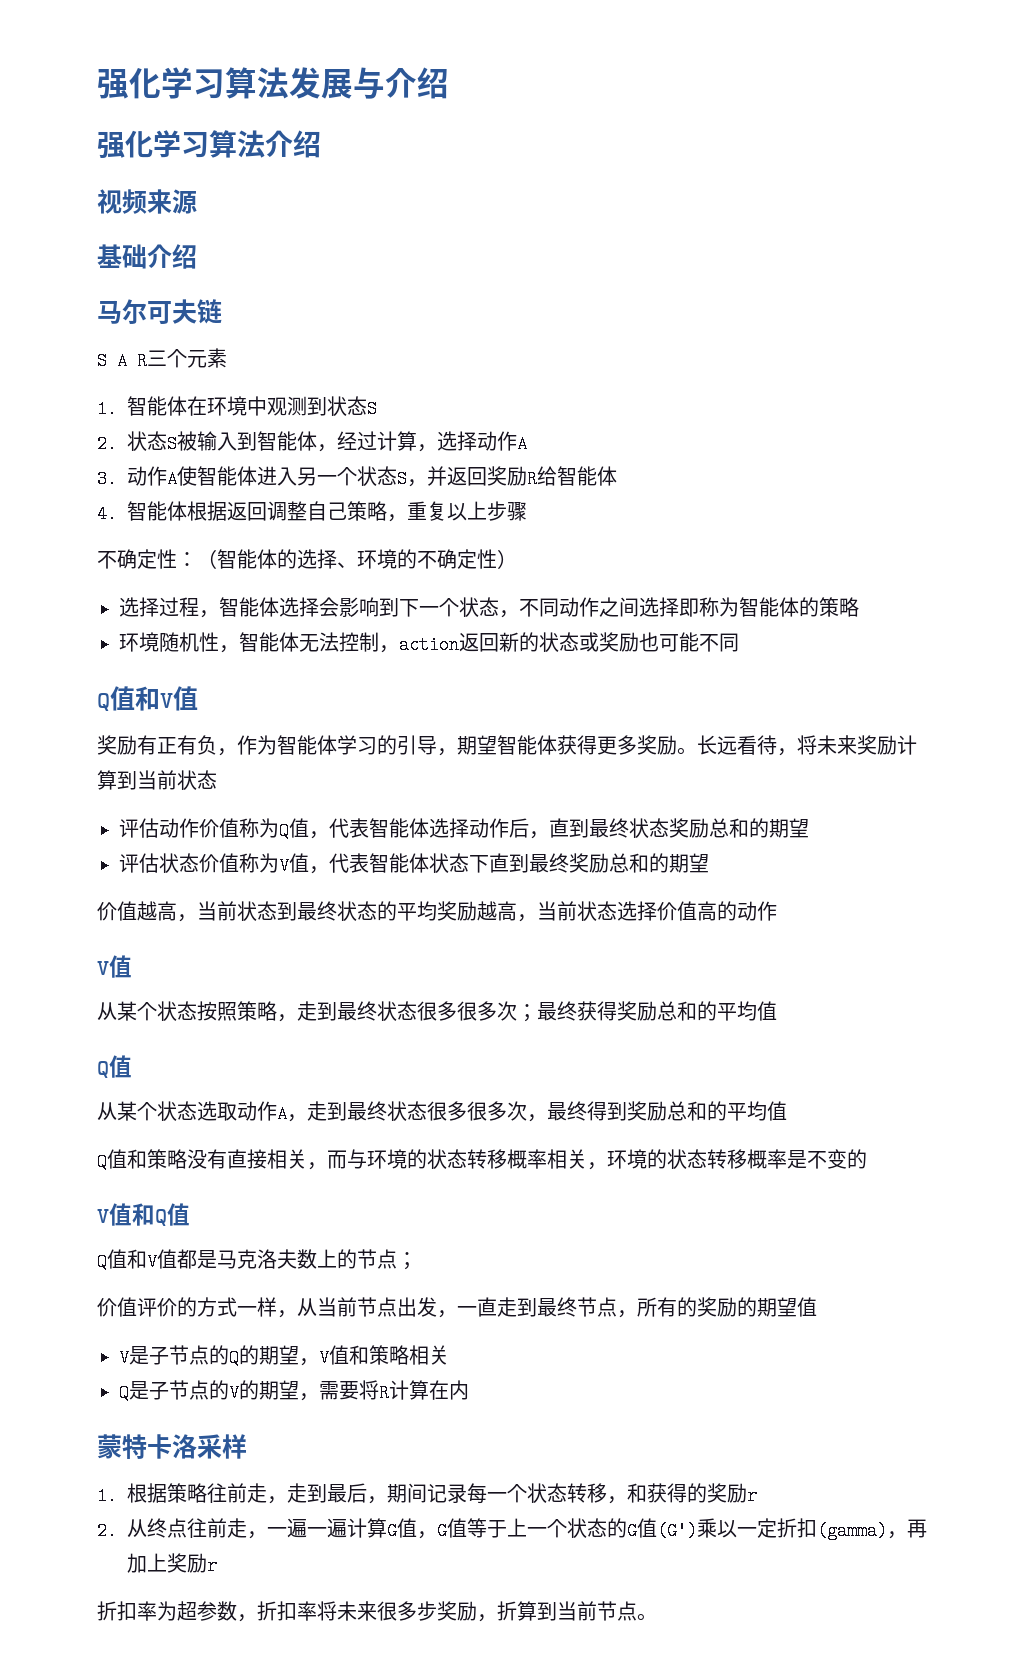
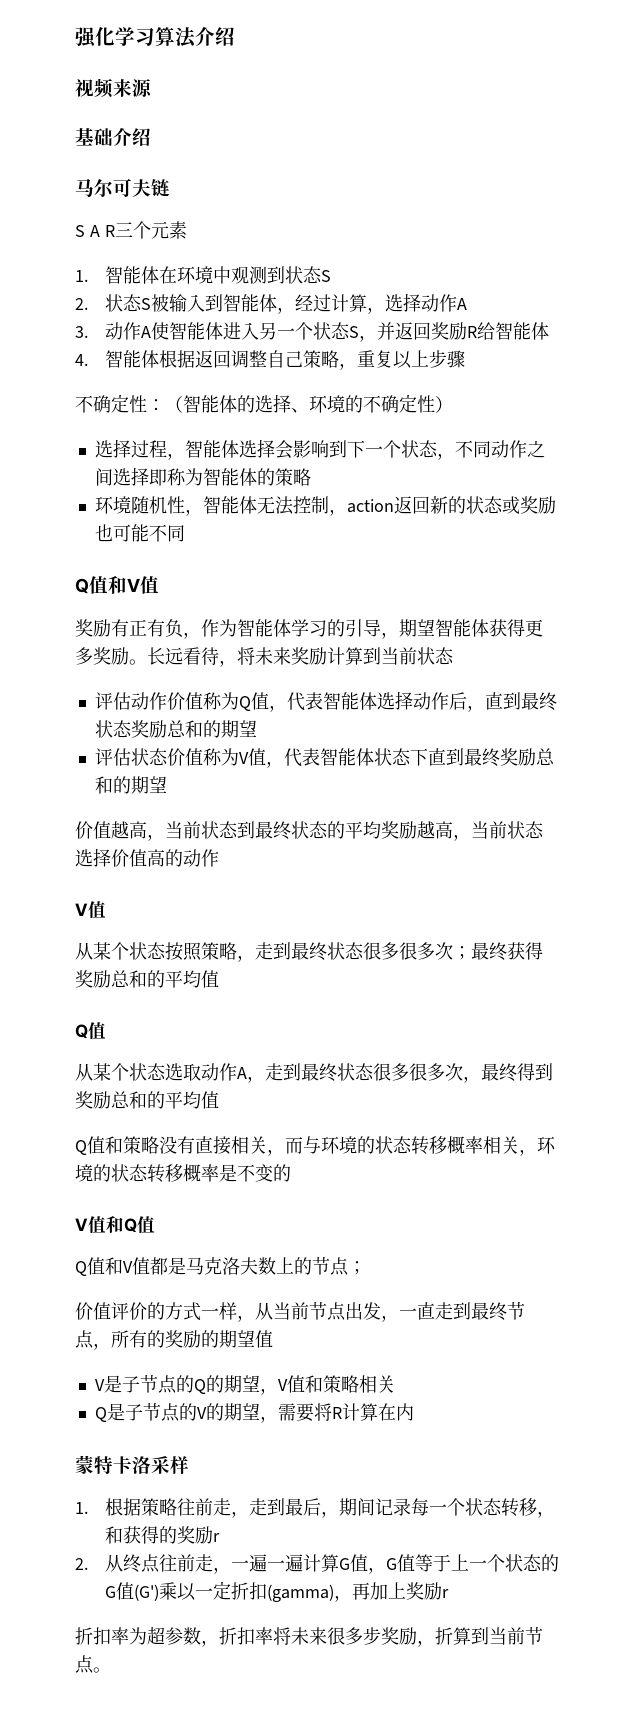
[97,67,449,99] [97,130,265,159] 强化学习算法发展与介绍 // 强化学习算法 -> [75,27,196,48] 强化学习算法

